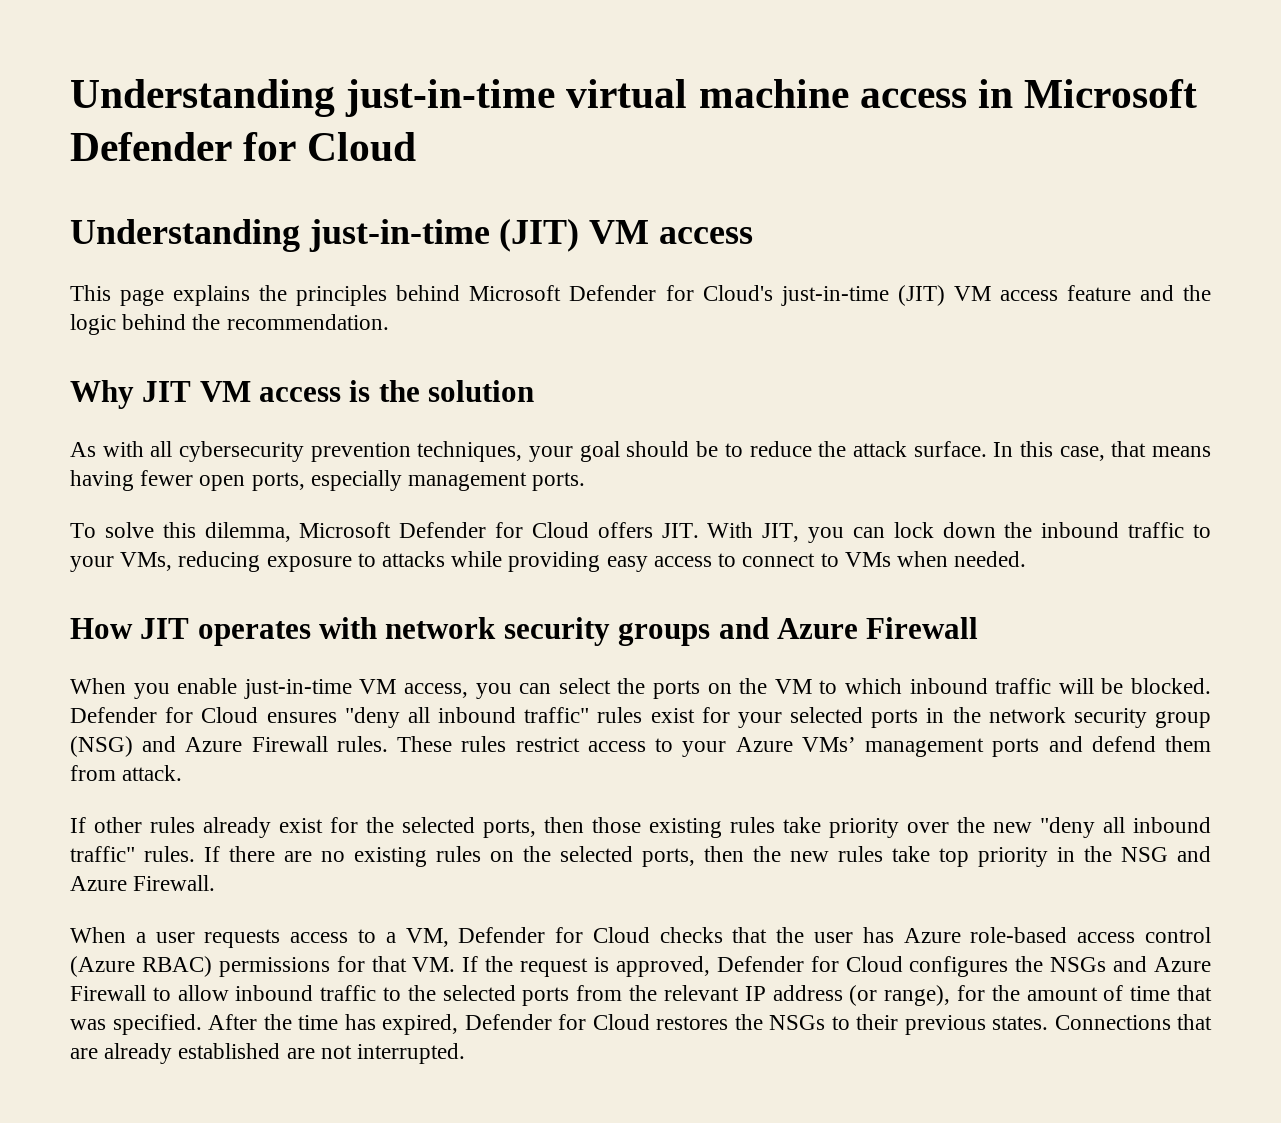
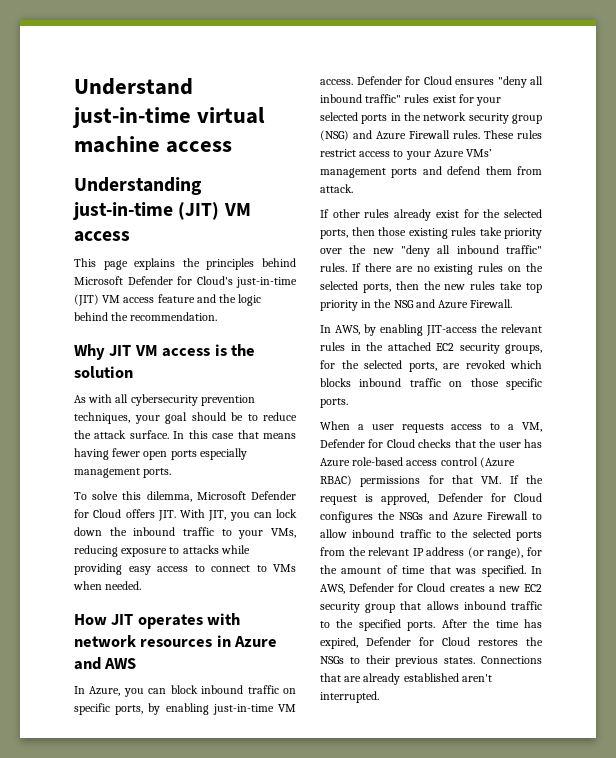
[70,79,335,117] Understanding -> [74,78,193,95] Understand
[978,79,1198,108] [70,132,417,161] in Microsoft Defender for Cloud -> (233, 147) none
[1059,446,1105,461] case, -> [212,433,235,439] case
[251,472,305,491] ports, -> [170,450,197,460] ports
[503,617,979,646] [70,678,1212,699] security groups and Azure Firewall // When you enable just-in-time VM access, you can select the ports on the VM to which inbound traffic will be blocked. -> [140,635,278,647] [74,657,137,670] [74,685,296,697] [74,703,296,715] [320,79,353,85] resources in Azure and AWS // In Azure, you can block inbound traffic on specific ports, by enabling just-in-time VM access.
(216, 883) none -> [320,324,542,336] [320,342,542,354] [320,360,542,372] [320,378,542,390] [320,398,348,408] // In AWS, by enabling JIT-access the relevant rules in the attached EC2 security groups, for the selected ports, are revoked which blocks inbound traffic on those specific ports.
(202, 1024) none -> [531,566,542,574] [320,583,542,594] [320,601,542,613] [320,619,436,631] In AWS, Defender for Cloud creates a new EC2 security group that allows inbound traffic to the specified ports.
[286,1045,352,1059] are not -> [461,674,492,682] aren't

